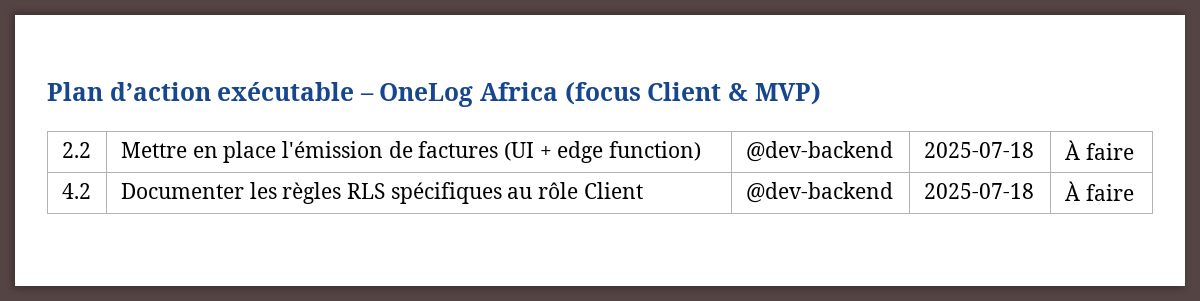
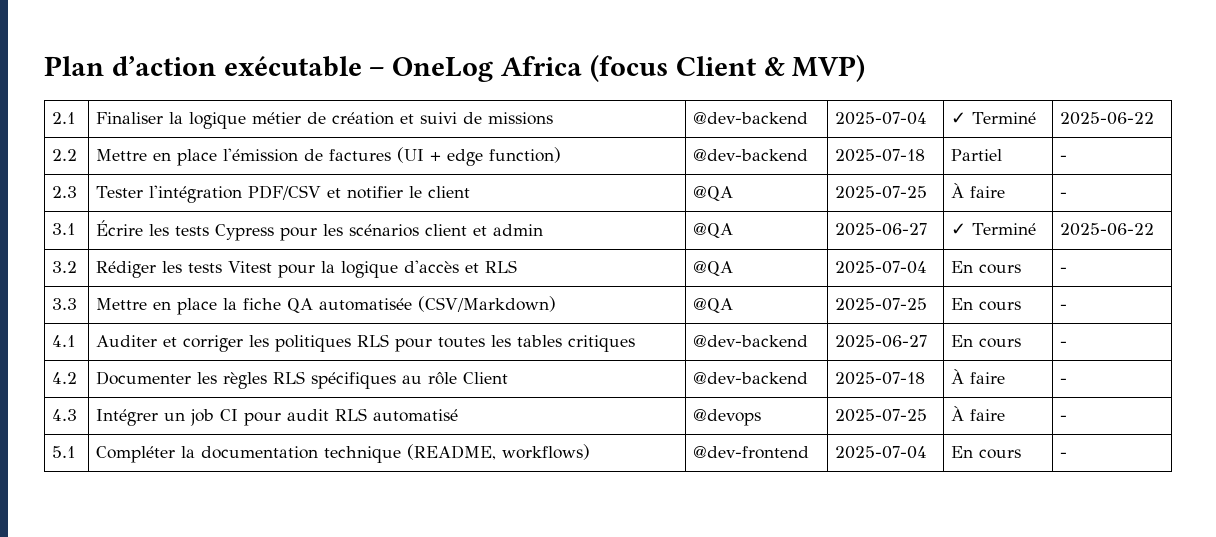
(821, 93) none -> [51,112,75,124] [95,112,553,129] [692,112,808,124] [834,112,927,125] [950,112,1037,124] [1059,112,1154,125] // 2.1 | Finaliser la logique métier de création et suivi de missions | @dev-backend | 2025-07-04 | ✓ Terminé | 2025-06-22
[1064,140,1134,160] À faire -> [950,149,1002,161] [1059,155,1067,161] [51,186,77,198] [95,185,471,203] [692,186,733,201] [834,186,927,199] [950,183,1005,198] [1059,192,1067,198] [51,223,75,235] [95,220,543,241] [692,223,733,238] [834,223,927,236] [950,223,1037,235] [1059,223,1154,236] [51,261,77,273] [95,260,518,278] [692,261,733,276] [834,261,927,274] [950,261,1021,274] [1059,267,1067,273] [51,298,77,310] [95,296,556,315] [692,298,733,313] [834,298,927,311] [950,298,1021,311] [1059,304,1067,310] [51,335,75,347] [95,334,635,352] [692,335,808,347] [834,335,927,348] [950,335,1021,348] [1059,341,1067,347] Partiel | - // 2.3 | Tester l'intégration PDF/CSV et notifier le client | @QA | 2025-07-25 | À faire | - // 3.1 | Écrire les tests Cypress pour les scénarios client et admin | @QA | 2025-06-27 | ✓ Terminé | 2025-06-22 // 3.2 | Rédiger les tests Vitest pour la logique d'accès et RLS | @QA | 2025-07-04 | En cours | - // 3.3 | Mettre en place la fiche QA automatisée (CSV/Markdown) | @QA | 2025-07-25 | En cours | - // 4.1 | Auditer et corriger les politiques RLS pour toutes les tables critiques | @dev-backend | 2025-06-27 | En cours | -
(1134, 192) none -> [1059,378,1067,384] [51,409,77,421] [95,408,458,426] [692,409,761,426] [834,409,927,422] [950,406,1005,421] [1059,415,1067,421] [51,446,75,458] [95,444,590,463] [692,446,809,459] [834,446,927,459] [950,446,1021,459] [1059,452,1067,458] | - // 4.3 | Intégrer un job CI pour audit RLS automatisé | @devops | 2025-07-25 | À faire | - // 5.1 | Compléter la documentation technique (README, workflows) | @dev-frontend | 2025-07-04 | En cours | -

